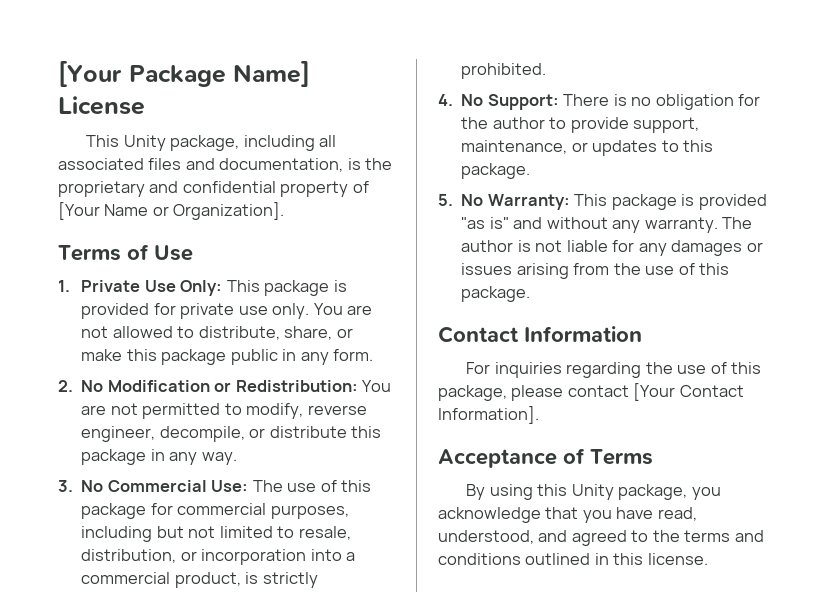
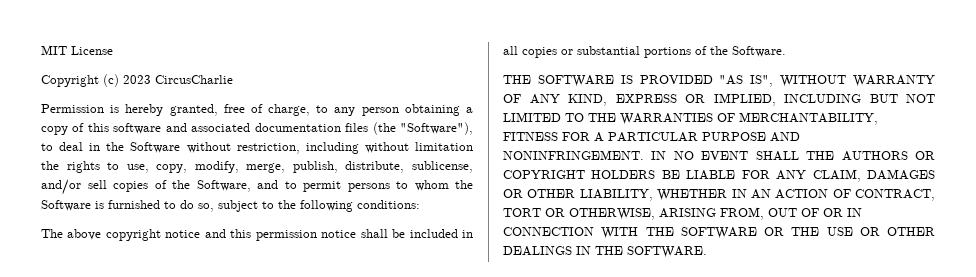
[58,61,310,87] [58,96,145,115] [86,135,337,151] [58,158,393,172] [58,181,369,197] [58,202,285,220] [58,244,193,261] [58,280,347,296] [81,303,373,319] [81,326,353,340] [81,349,374,365] [58,380,392,392] [81,403,367,419] [81,426,382,442] [81,449,237,465] [58,480,372,492] [81,503,349,519] [81,526,351,542] [81,549,356,565] [81,572,318,588] [461,63,547,79] [438,94,761,110] [461,117,700,133] [461,140,714,156] [461,163,531,179] [438,194,767,210] [461,217,753,233] [461,240,763,256] [461,263,730,279] [461,286,531,302] [438,326,642,343] [466,362,762,378] [438,383,744,401] [438,406,539,424] [438,448,653,468] [466,484,721,500] [438,507,697,523] [438,530,764,546] [438,553,708,565] [Your Package Name] License // This Unity package, including all associated files and documentation, is the proprietary and confidential property of [Your Name or Organization]. // Terms of Use // 1. Private Use Only: This package is provided for private use only. You are not allowed to distribute, share, or make this package public in any form. // 2. No Modification or Redistribution: You are not permitted to modify, reverse engineer, decompile, or distribute this package in any way. // 3. No Commercial Use: The use of this package for commercial purposes, including but not limited to resale, distribution, or incorporation into a commercial product, is strictly prohibited. // 4. No Support: There is no obligation for the author to provide support, maintenance, or updates to this package. // 5. No Warranty: This package is provided "as is" and without any warranty. The author is not liable for any damages or issues arising from the use of this package. // Contact Information // For inquiries regarding the use of this package, please contact [Your Contact Information]. // Acceptance of Terms // By using this Unity package, you acknowledge that you have read, understood, and agreed to the terms and conditions outlined in this license. -> [41,45,113,55] [41,74,233,87] [41,104,474,116] [41,122,474,135] [41,142,473,154] [41,161,473,173] [41,179,473,195] [41,200,420,212] [41,229,473,241] [503,46,786,58] [503,75,935,87] [503,93,935,106] [503,112,878,125] [503,132,800,142] [503,150,935,161] [503,169,935,182] [503,189,935,201] [503,207,862,220] [503,227,935,239] [503,246,707,258] MIT License // Copyright (c) 2023 CircusCharlie // Permission is hereby granted, free of charge, to any person obtaining a copy of this software and associated documentation files (the "Software"), to deal in the Software without restriction, including without limitation the rights to use, copy, modify, merge, publish, distribute, sublicense, and/or sell copies of the Software, and to permit persons to whom the Software is furnished to do so, subject to the following conditions: // The above copyright notice and this permission notice shall be included in all copies or substantial portions of the Software. // THE SOFTWARE IS PROVIDED "AS IS", WITHOUT WARRANTY OF ANY KIND, EXPRESS OR IMPLIED, INCLUDING BUT NOT LIMITED TO THE WARRANTIES OF MERCHANTABILITY, FITNESS FOR A PARTICULAR PURPOSE AND NONINFRINGEMENT. IN NO EVENT SHALL THE AUTHORS OR COPYRIGHT HOLDERS BE LIABLE FOR ANY CLAIM, DAMAGES OR OTHER LIABILITY, WHETHER IN AN ACTION OF CONTRACT, TORT OR OTHERWISE, ARISING FROM, OUT OF OR IN CONNECTION WITH THE SOFTWARE OR THE USE OR OTHER DEALINGS IN THE SOFTWARE.

